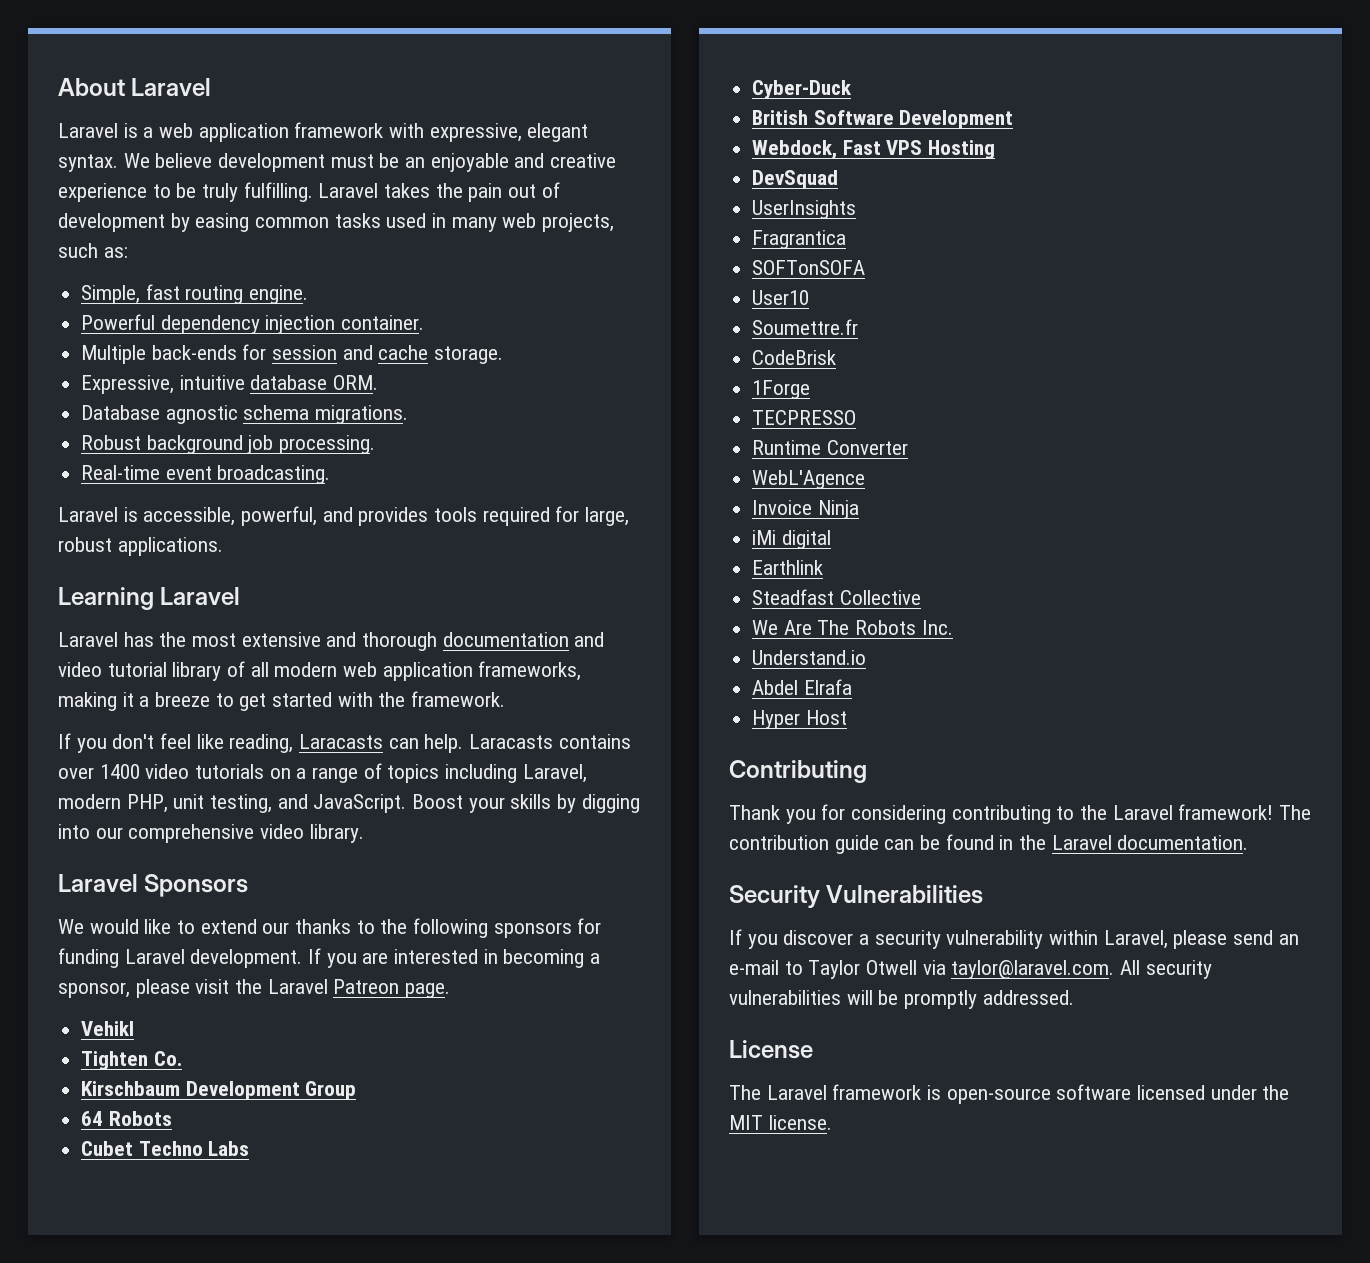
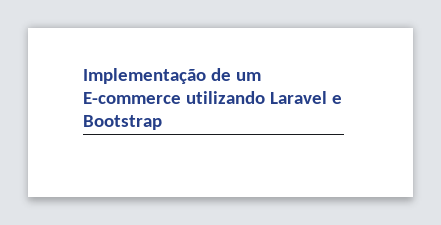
[58,78,212,96] [58,122,589,142] [58,153,617,172] [58,182,560,202] [58,213,615,232] [58,243,128,258] [81,284,309,304] [81,314,425,334] [81,344,504,364] [81,375,379,394] [81,405,409,424] [81,435,376,454] [81,465,331,484] [58,506,630,526] [58,537,223,556] [58,587,241,610] [58,632,605,651] [58,661,582,681] [58,691,506,711] [58,733,631,753] [58,763,587,783] [58,794,640,813] [58,824,364,843] [58,874,249,897] [58,918,602,938] [58,948,601,968] [58,979,451,998] [81,1021,135,1036] [81,1051,182,1070] [81,1081,357,1100] [81,1111,172,1126] [81,1141,250,1156] [752,80,853,99] [752,110,1014,129] [752,140,996,160] [752,170,839,189] [752,200,857,219] [752,230,847,249] [752,260,866,275] [752,290,810,305] [752,319,859,335] [752,350,837,365] [752,380,811,399] [752,410,857,425] [752,440,908,455] [752,470,866,489] [752,500,859,519] [752,530,831,549] [752,560,824,575] [752,589,921,605] [752,620,953,635] [752,650,867,665] [752,679,852,695] [752,710,847,729] [729,760,867,783] [729,804,1312,824] [729,834,1249,854] [729,885,984,908] [729,929,1299,949] [729,960,1212,979] [729,990,1074,1009] [729,1040,813,1059] [729,1084,1290,1104] [729,1115,832,1130] About Laravel // Laravel is a web application framework with expressive, elegant syntax. We believe development must be an enjoyable and creative experience to be truly fulfilling. Laravel takes the pain out of development by easing common tasks used in many web projects, such as: // Simple, fast routing engine. // Powerful dependency injection container. // Multiple back-ends for session and cache storage. // Expressive, intuitive database ORM. // Database agnostic schema migrations. // Robust background job processing. // Real-time event broadcasting. // Laravel is accessible, powerful, and provides tools required for large, robust applications. // Learning Laravel // Laravel has the most extensive and thorough documentation and video tutorial library of all modern web application frameworks, making it a breeze to get started with the framework. // If you don't feel like reading, Laracasts can help. Laracasts contains over 1400 video tutorials on a range of topics including Laravel, modern PHP, unit testing, and JavaScript. Boost your skills by digging into our comprehensive video library. // Laravel Sponsors // We would like to extend our thanks to the following sponsors for funding Laravel development. If you are interested in becoming a sponsor, please visit the Laravel Patreon page. // Vehikl // Tighten Co. // Kirschbaum Development Group // 64 Robots // Cubet Techno Labs // Cyber-Duck // British Software Development // Webdock, Fast VPS Hosting // DevSquad // UserInsights // Fragrantica // SOFTonSOFA // User10 // Soumettre.fr // CodeBrisk // 1Forge // TECPRESSO // Runtime Converter // WebL'Agence // Invoice Ninja // iMi digital // Earthlink // Steadfast Collective // We Are The Robots Inc. // Understand.io // Abdel Elrafa // Hyper Host // Contributing // Thank you for considering contributing to the Laravel framework! The contribution guide can be found in the Laravel documentation. // Security Vulnerabilities // If you discover a security vulnerability within Laravel, please send an e-mail to Taylor Otwell via taylor@laravel.com. All security vulnerabilities will be promptly addressed. // License // The Laravel framework is open-source software licensed under the MIT license. -> [83,68,262,84] [83,91,343,104] [83,115,162,130] Implementação de um E-commerce utilizando Laravel e Bootstrap

